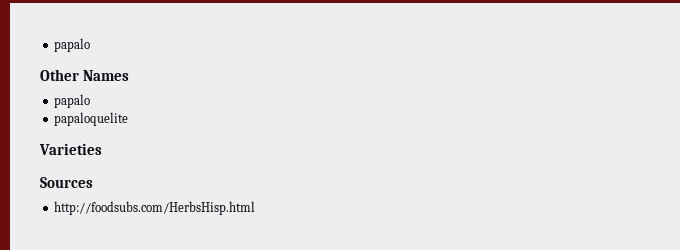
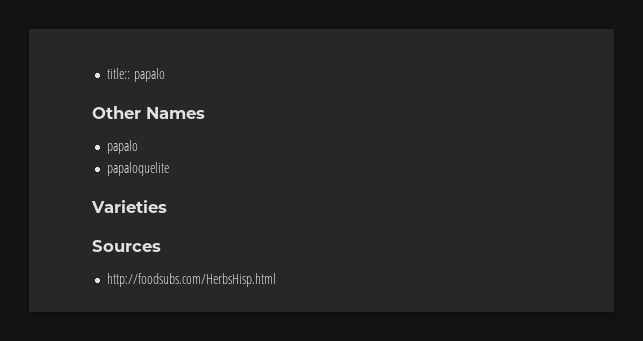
(54, 45) none -> [107,68,131,79] title::

